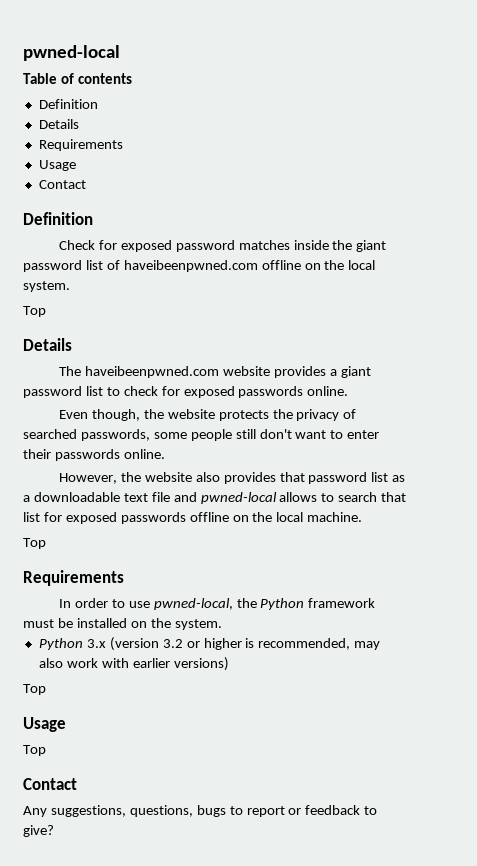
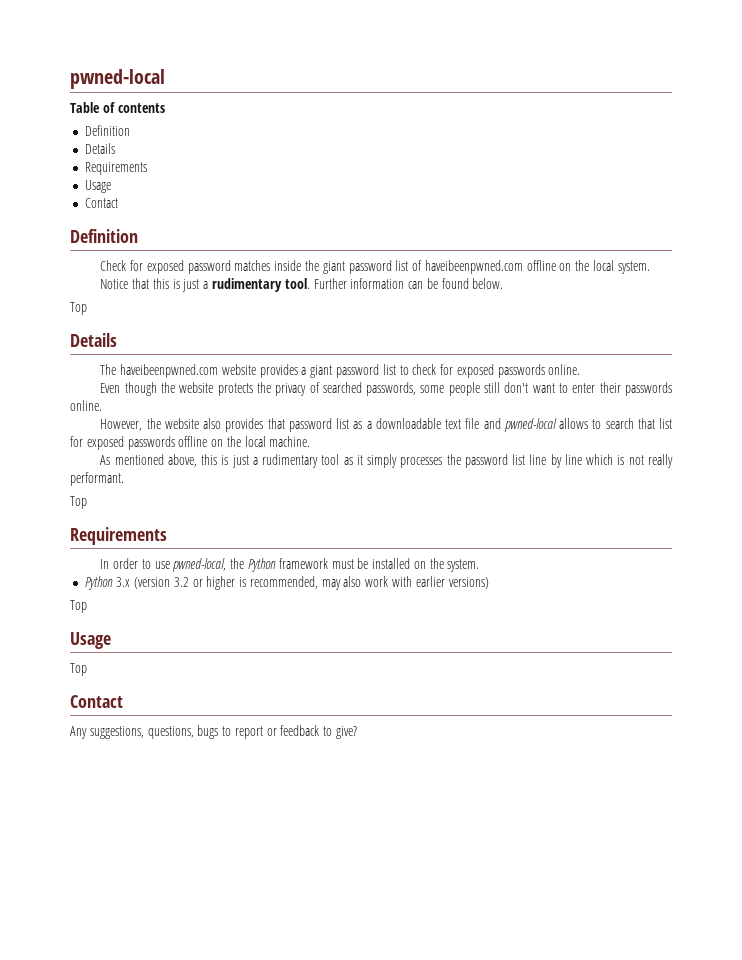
(70, 286) none -> [100,278,504,292] // Notice that this is just a rudimentary tool. Further information can be found below.
[91,409,140,421] though, -> [124,382,157,396] though
(363, 517) none -> [100,454,673,468] [70,472,124,486] // As mentioned above, this is just a rudimentary tool as it simply processes the password list line by line which is not really performant.

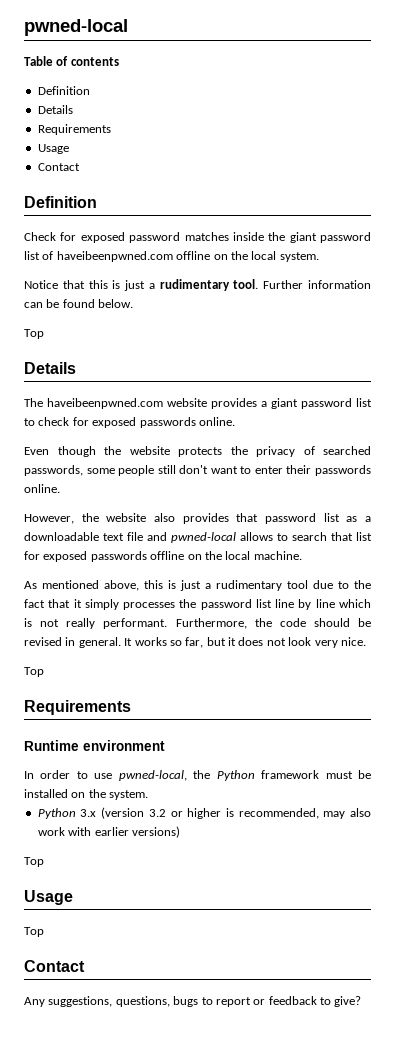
[343,457,353,465] as -> [313,580,371,589] [24,599,71,608] due to the fact that
(124, 479) none -> [175,618,371,629] [24,637,366,648] Furthermore, the code should be revised in general. It works so far, but it does not look very nice.
(167, 536) none -> [24,740,165,751] // Runtime environment

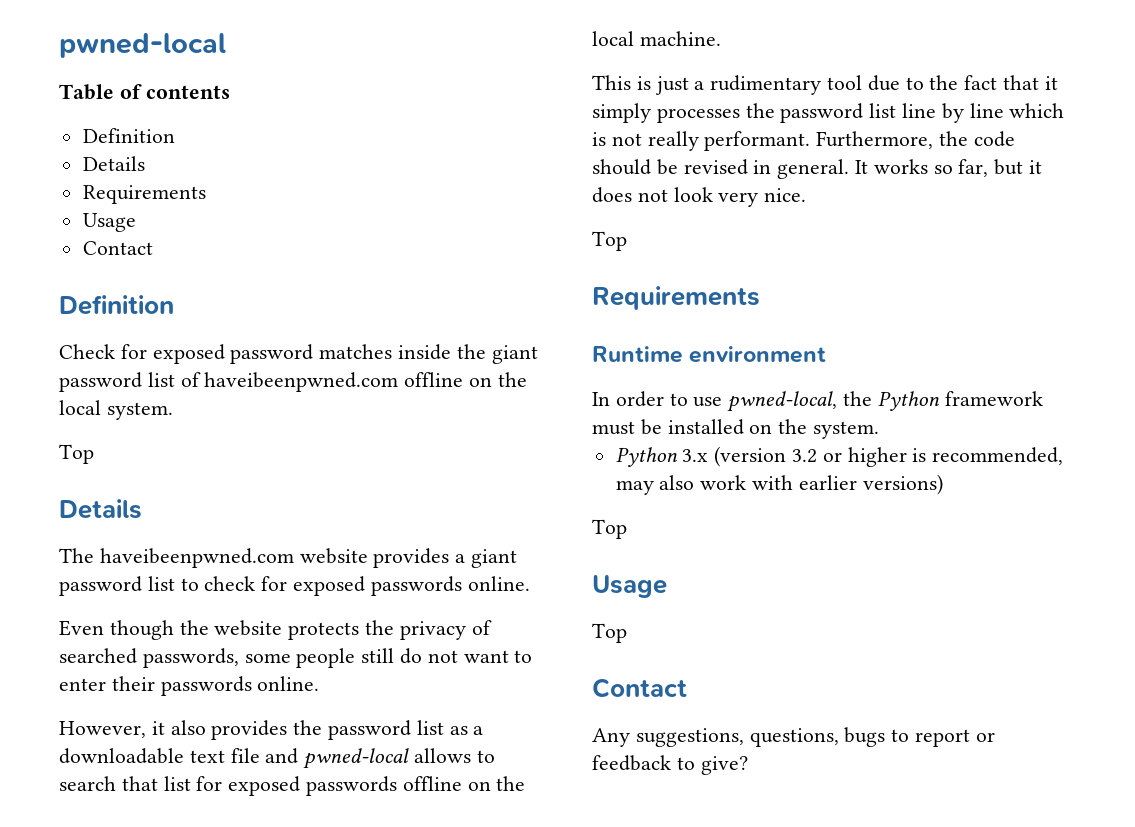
[24,279,371,291] [24,299,134,308] // Notice that this is just a rudimentary tool. Further information can be found below. -> (173, 411) none
[179,465,209,474] don't -> [400,648,458,664] do not
[81,513,147,522] the website -> [151,721,165,735] it
[236,513,259,522] that -> [293,720,323,735] the
[24,580,163,591] As mentioned above, this -> [592,75,631,90] This

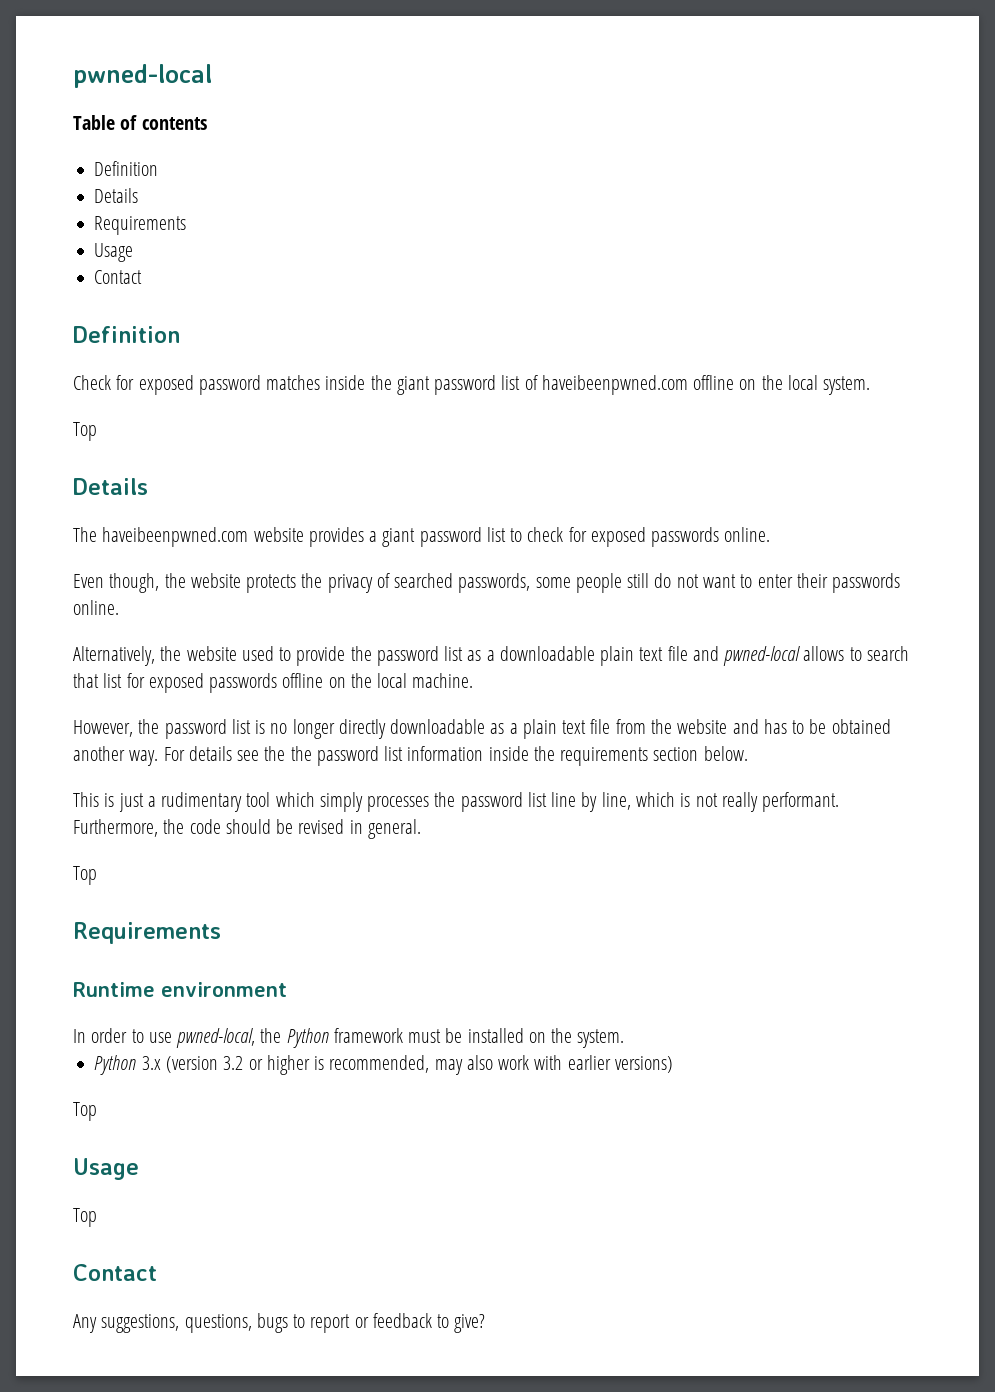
[109,620,174,640] though -> [109,573,160,593] though,
[59,720,288,740] However, it also provides -> [73,646,346,666] Alternatively, the website used to provide
(184, 756) none -> [600,646,635,666] plain
(721, 38) none -> [73,719,891,739] [73,746,748,766] // However, the password list is no longer directly downloadable as a plain text file from the website and has to be obtained another way. For details see the the password list information inside the requirements section below.
[867,75,1058,91] due to the fact that it -> [275,792,315,807] which
[969,103,1004,118] line -> [601,792,631,810] line,
[855,159,1043,177] [592,187,807,207] It works so far, but it does not look very nice. -> (421, 829) none

